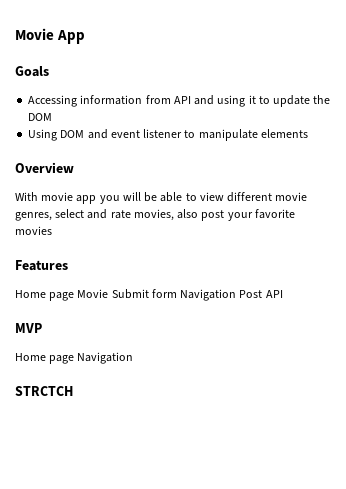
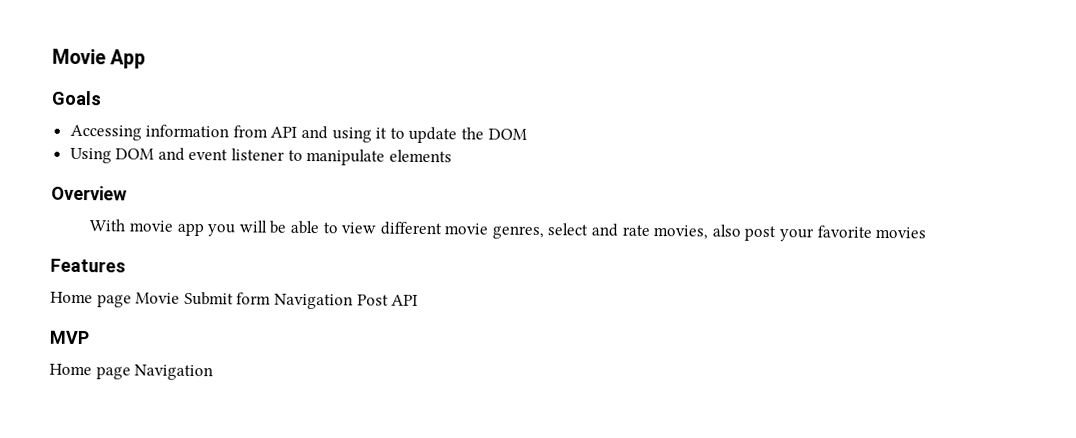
[15,386,73,396] // STRCTCH -> (214, 372) none

